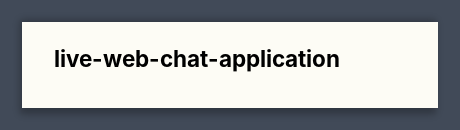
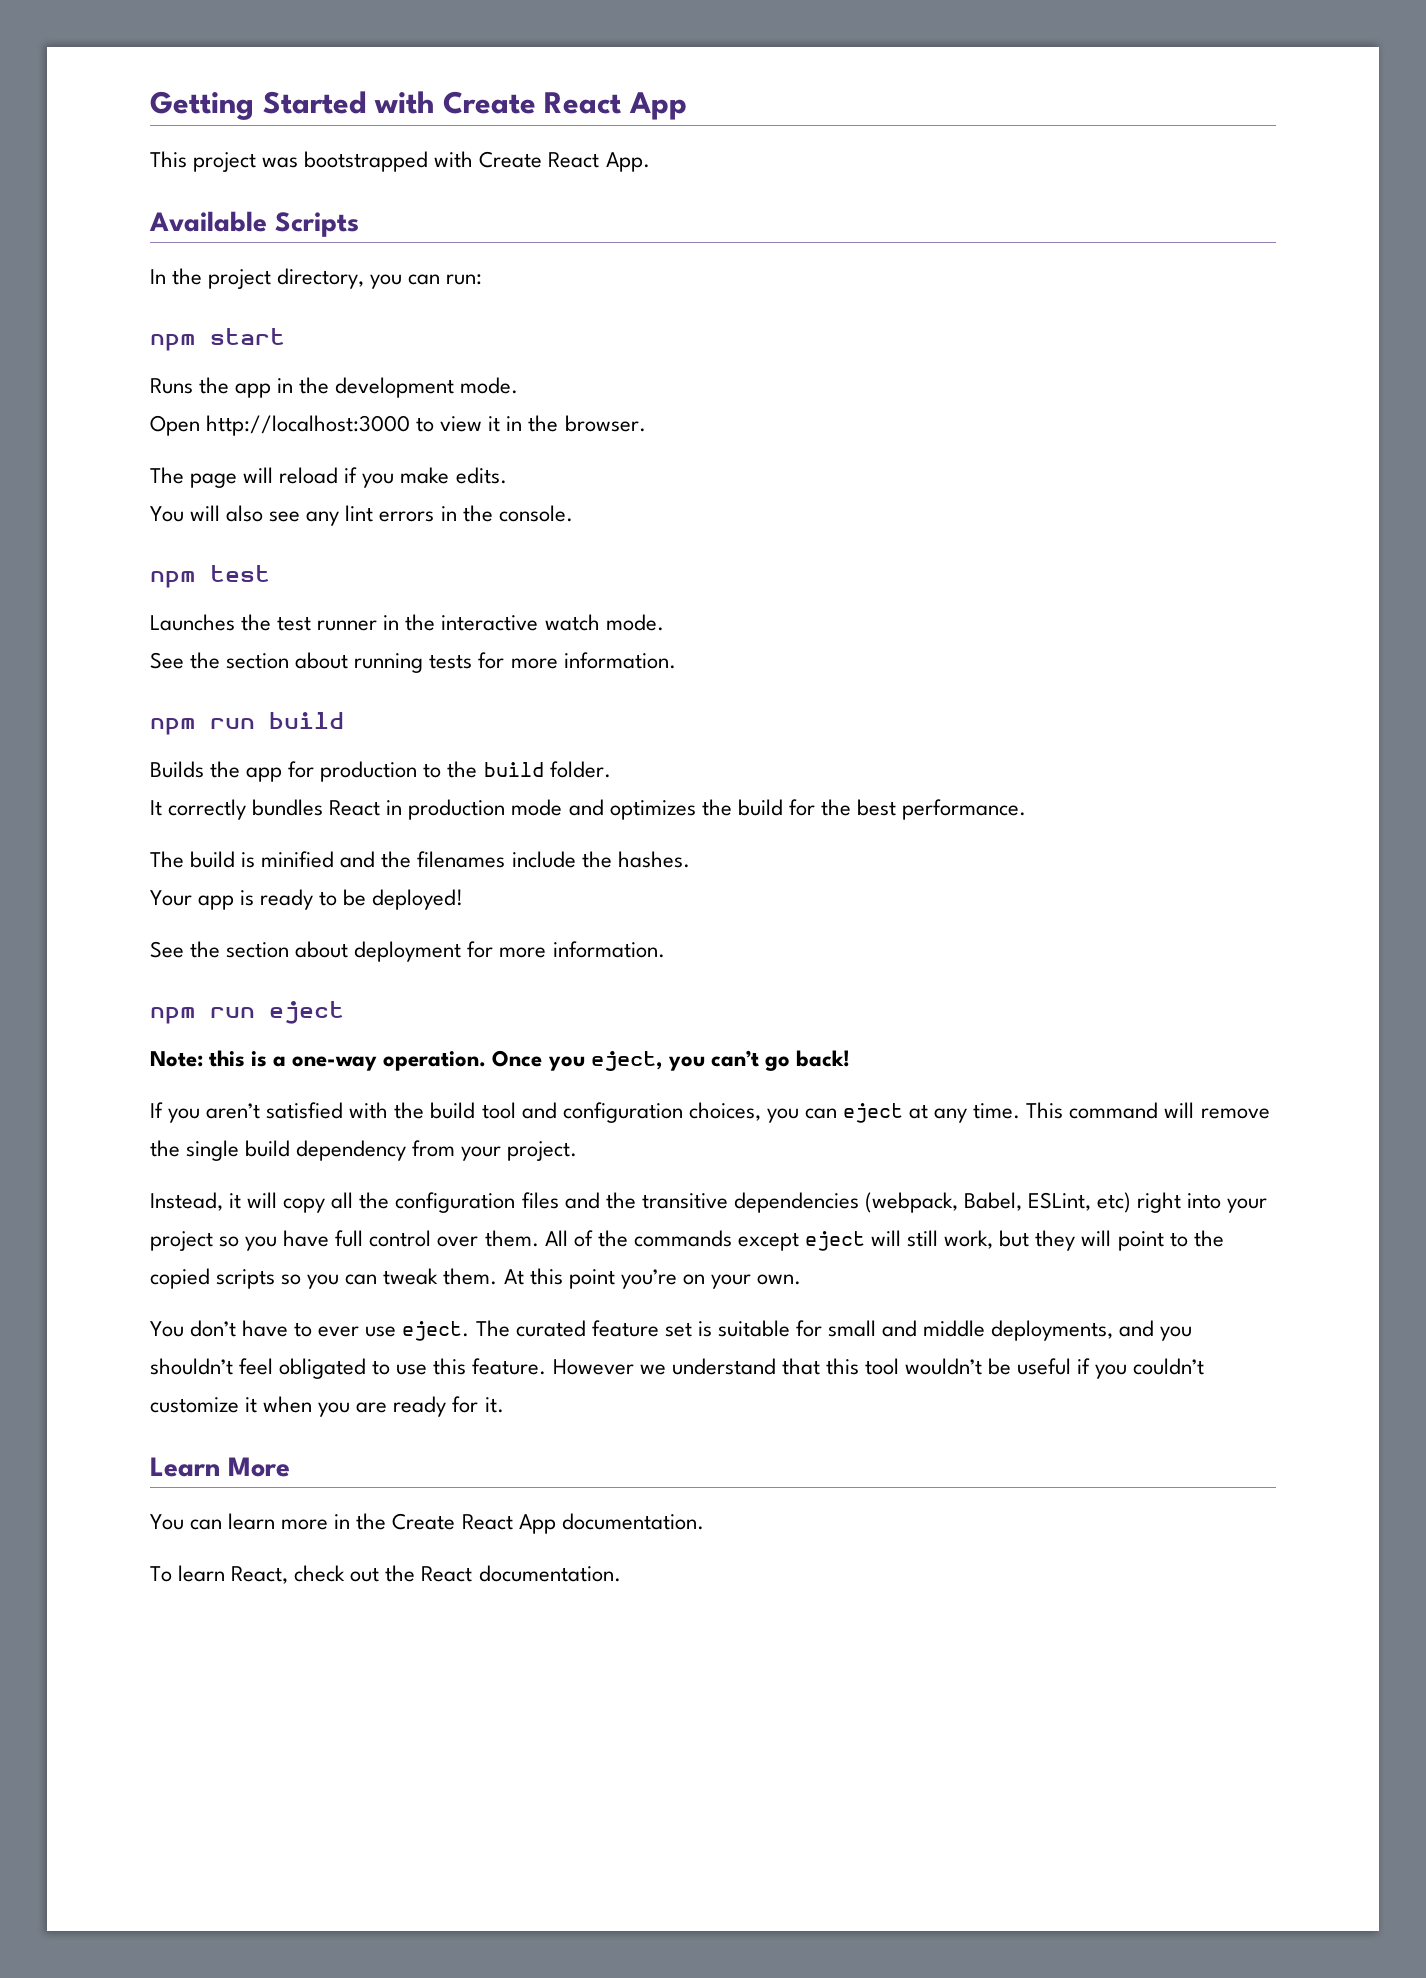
[54,49,340,72] live-web-chat-application -> [150,91,687,120] [150,151,650,172] [149,211,359,237] [150,268,483,289] [150,328,285,351] [150,377,519,398] [150,415,646,436] [150,467,507,488] [150,505,573,526] [150,565,270,588] [150,614,664,631] [150,652,676,673] [150,712,344,735] [150,761,611,782] [150,799,1027,820] [150,851,690,868] [150,889,464,910] [150,941,665,962] [150,1001,344,1024] [150,1050,850,1071] [150,1102,1270,1123] [150,1140,578,1161] [150,1192,1268,1213] [150,1230,1224,1251] [150,1268,801,1289] [150,1320,1193,1341] [150,1358,1205,1379] [150,1396,504,1417] [150,1457,290,1477] [150,1513,704,1534] [150,1565,621,1584] Getting Started with Create React App // This project was bootstrapped with Create React App. // Available Scripts // In the project directory, you can run: // npm start // Runs the app in the development mode. // Open http://localhost:3000 to view it in the browser. // The page will reload if you make edits. // You will also see any lint errors in the console. // npm test // Launches the test runner in the interactive watch mode. // See the section about running tests for more information. // npm run build // Builds the app for production to the build folder. // It correctly bundles React in production mode and optimizes the build for the best performance. // The build is minified and the filenames include the hashes. // Your app is ready to be deployed! // See the section about deployment for more information. // npm run eject // Note: this is a one-way operation. Once you eject, you can’t go back! // If you aren’t satisfied with the build tool and configuration choices, you can eject at any time. This command will remove the single build dependency from your project. // Instead, it will copy all the configuration files and the transitive dependencies (webpack, Babel, ESLint, etc) right into your project so you have full control over them. All of the commands except eject will still work, but they will point to the copied scripts so you can tweak them. At this point you’re on your own. // You don’t have to ever use eject. The curated feature set is suitable for small and middle deployments, and you shouldn’t feel obligated to use this feature. However we understand that this tool wouldn’t be useful if you couldn’t customize it when you are ready for it. // Learn More // You can learn more in the Create React App documentation. // To learn React, check out the React documentation.

